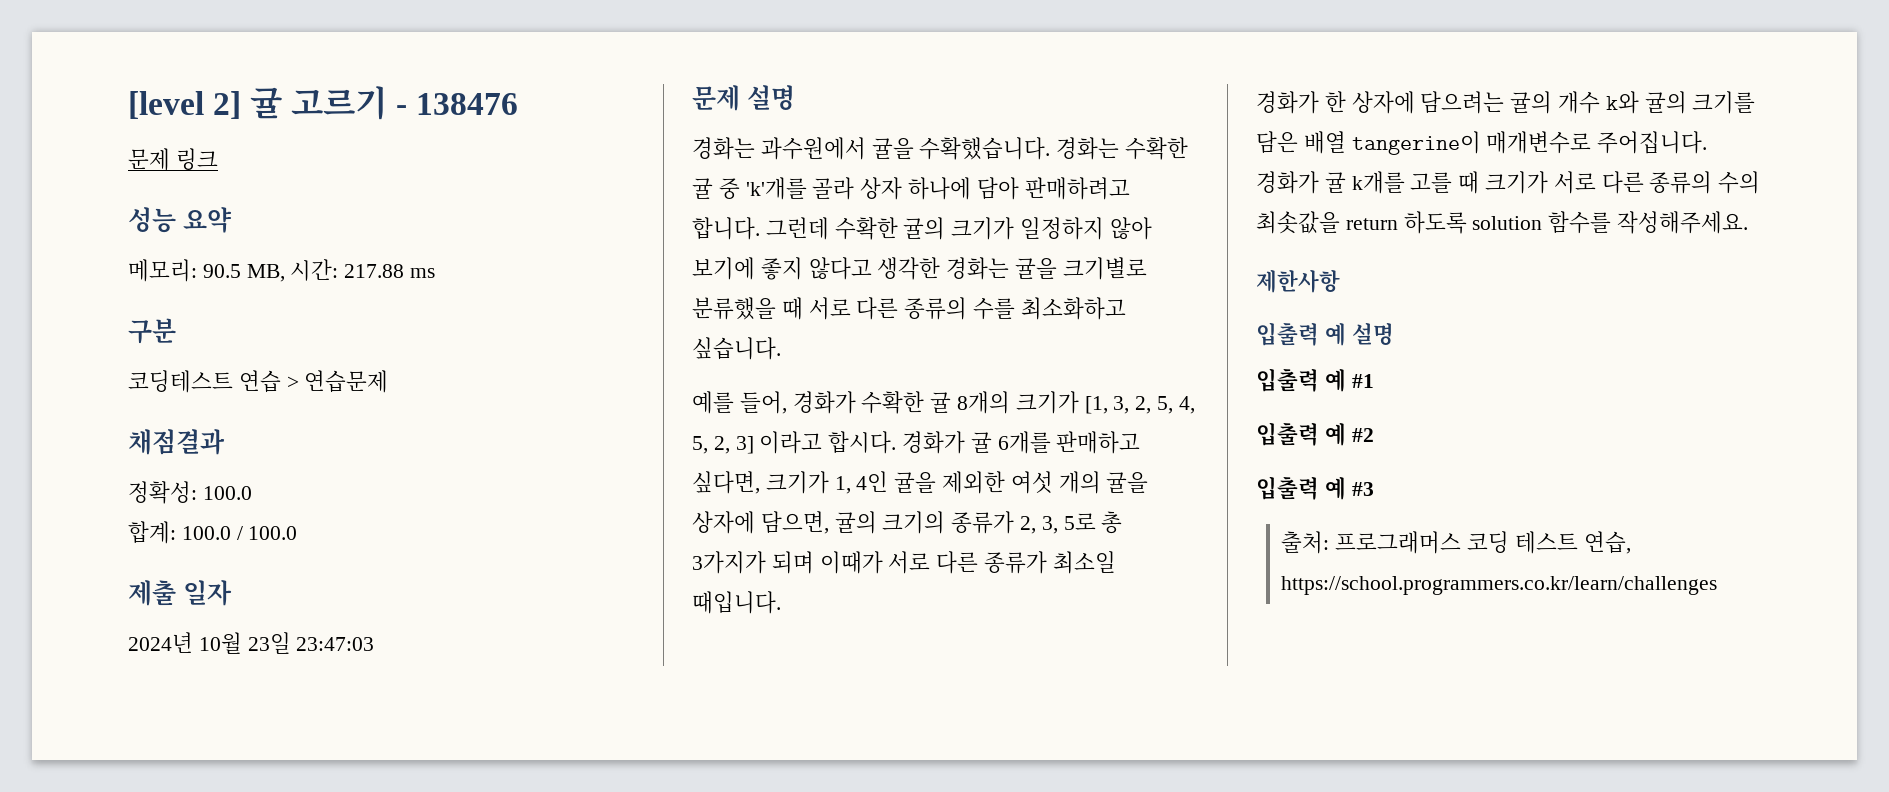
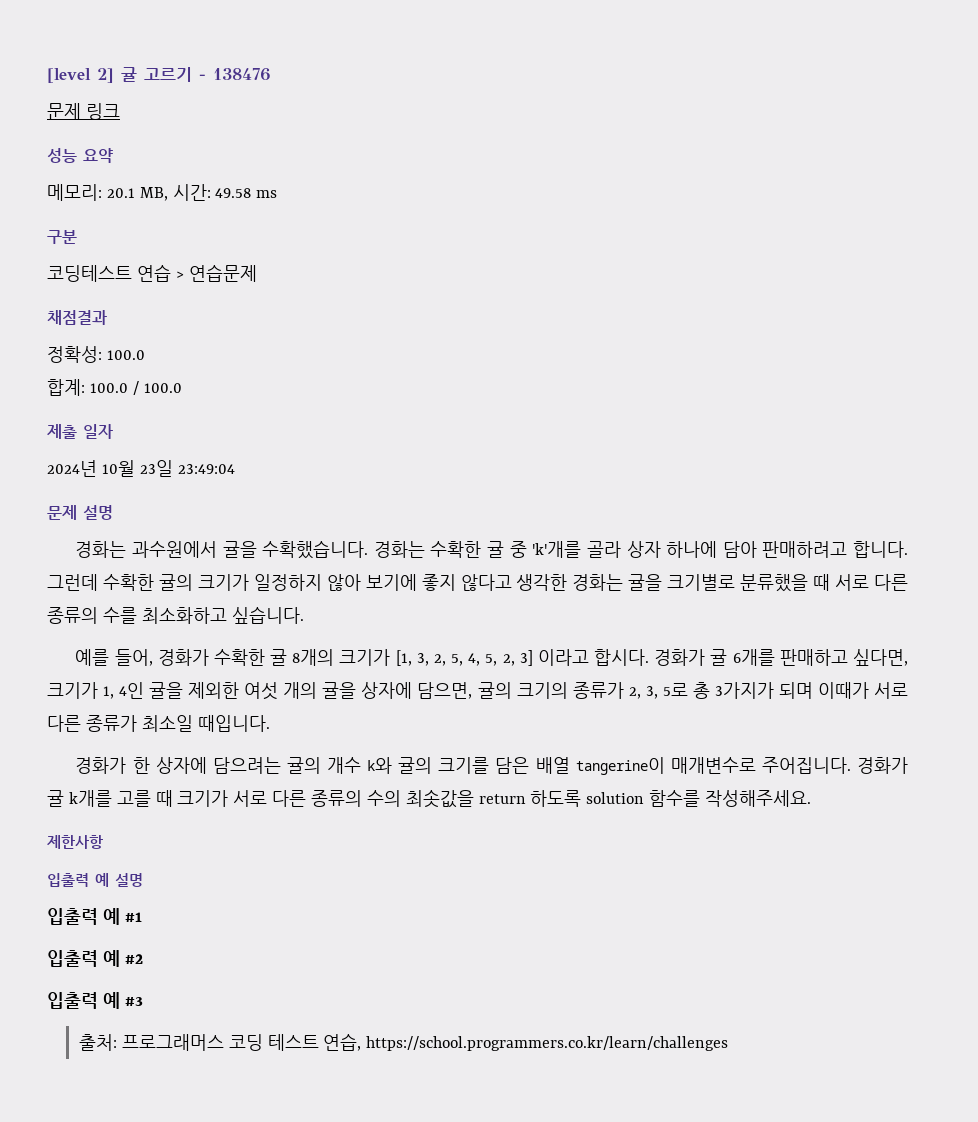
[202,264,241,278] 90.5 -> [106,188,135,198] 20.1
[344,264,405,278] 217.88 -> [215,188,252,198] 49.58
[296,637,375,651] 23:47:03 -> [177,464,235,474] 23:49:04

